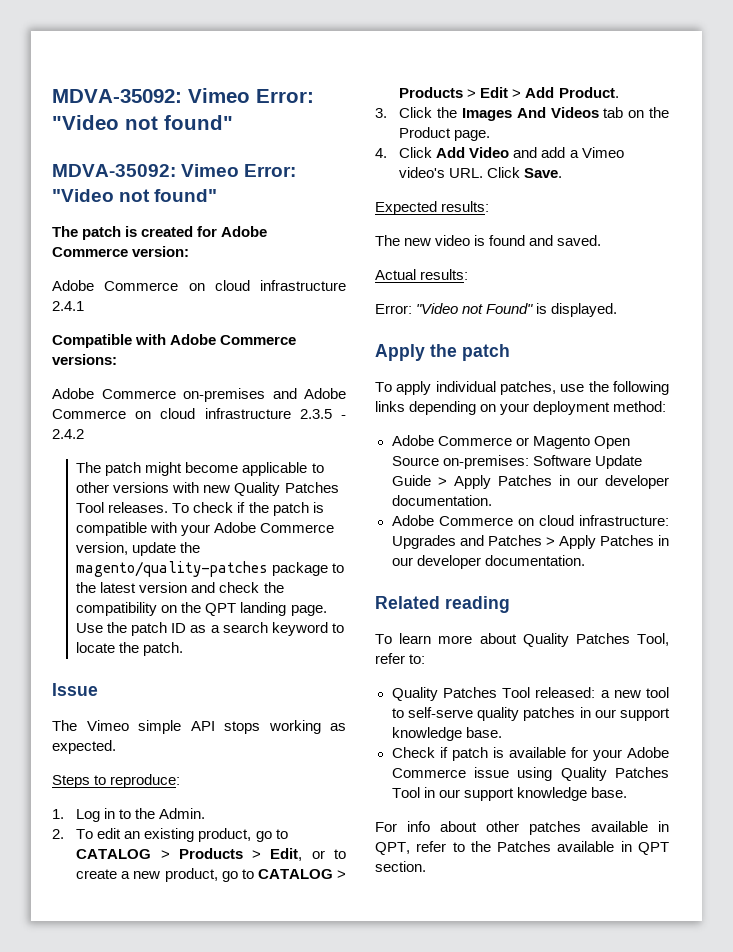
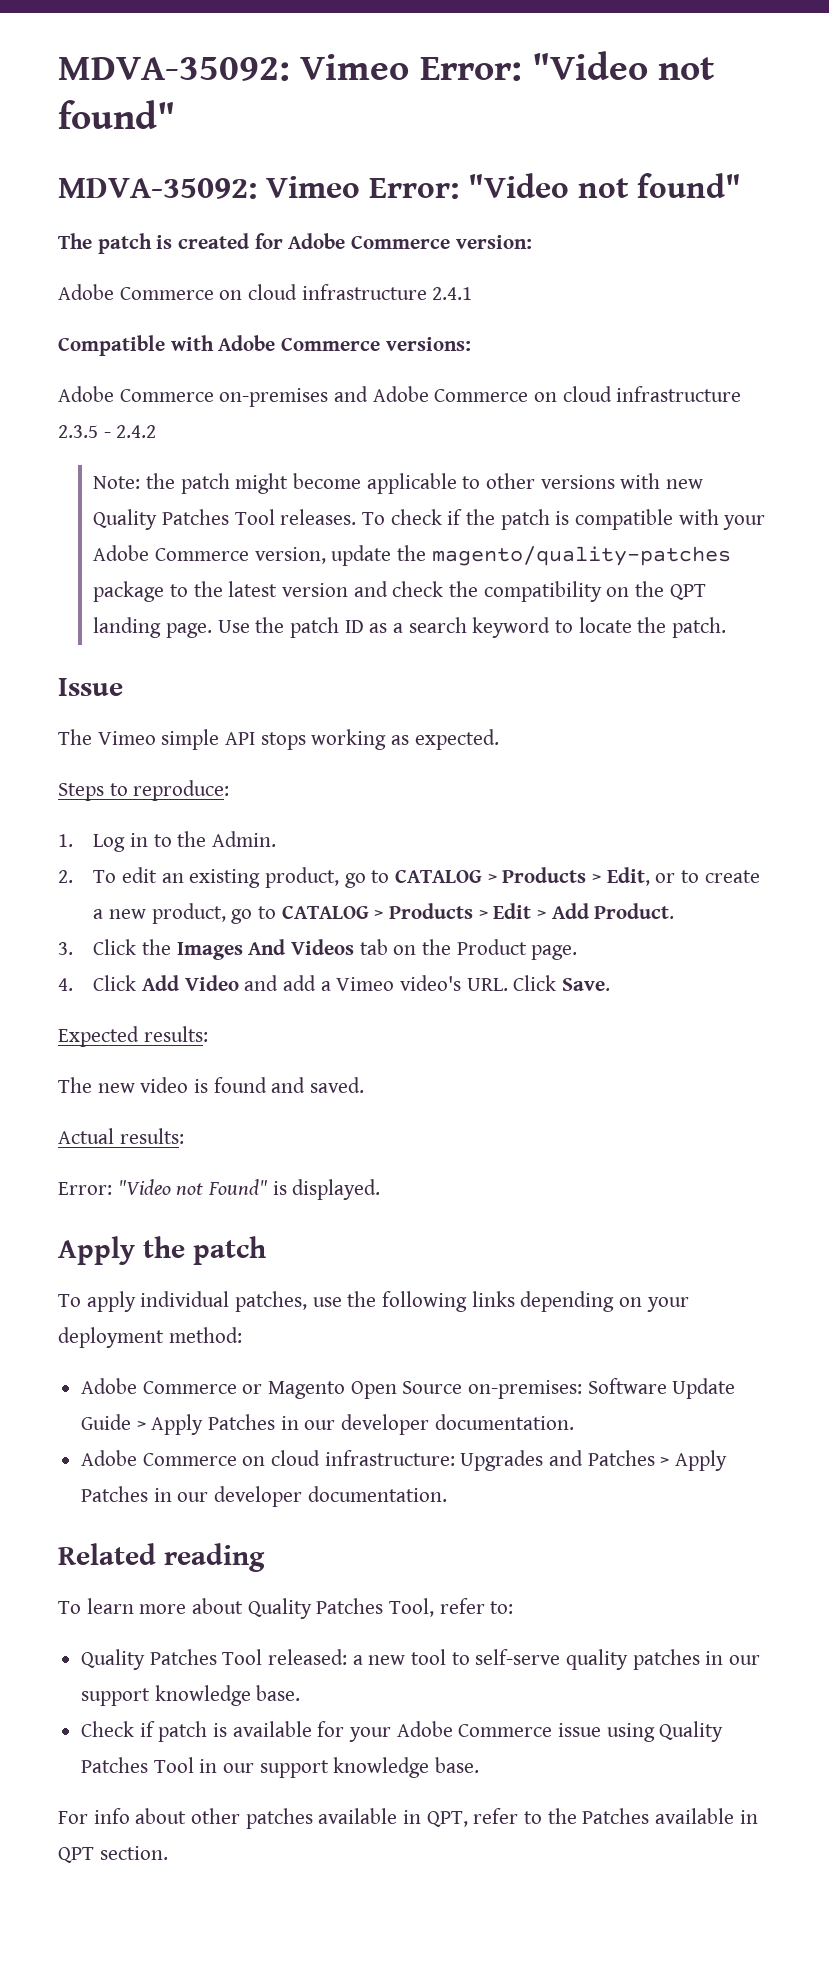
[76,462,102,473] The -> [93,473,175,489] Note: the

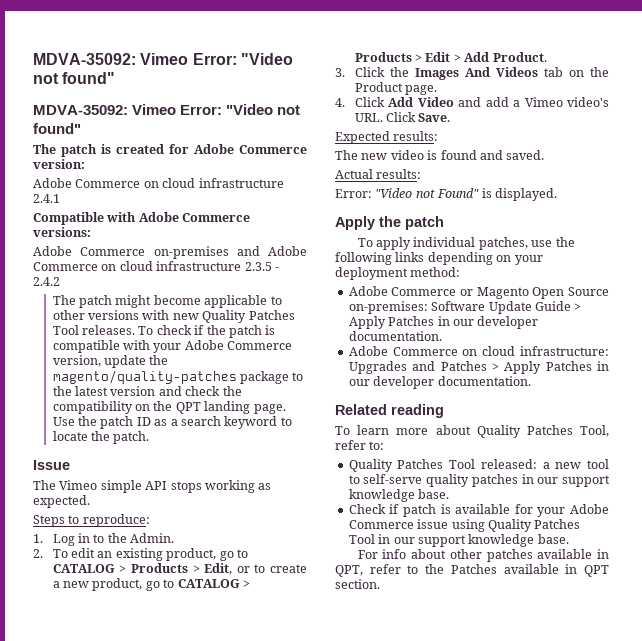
[93,473,175,489] Note: the -> [52,295,76,305] The

